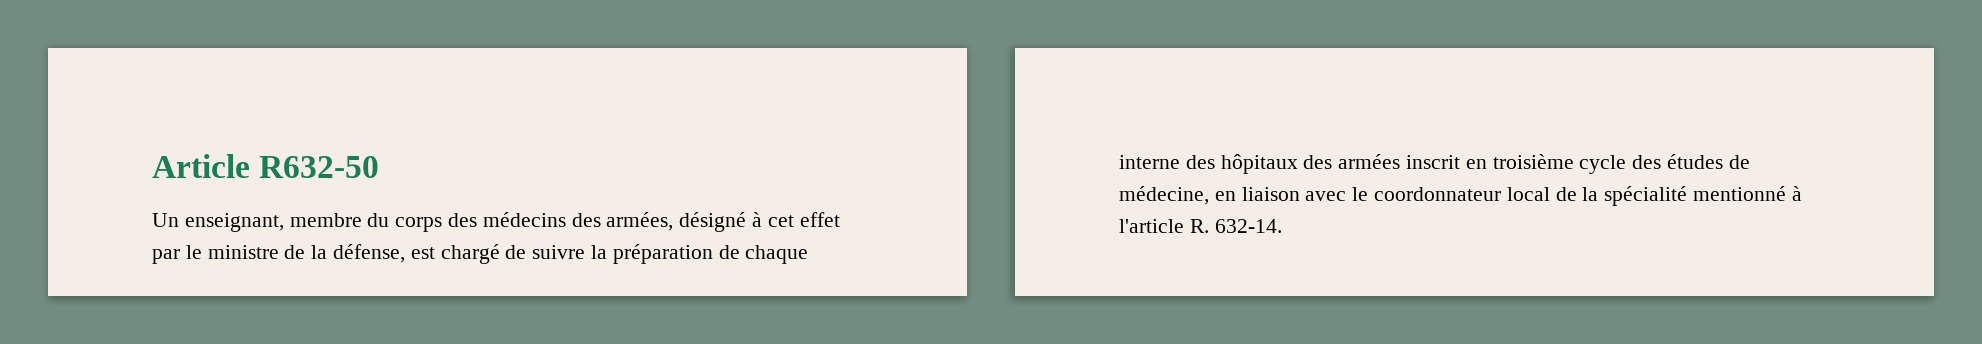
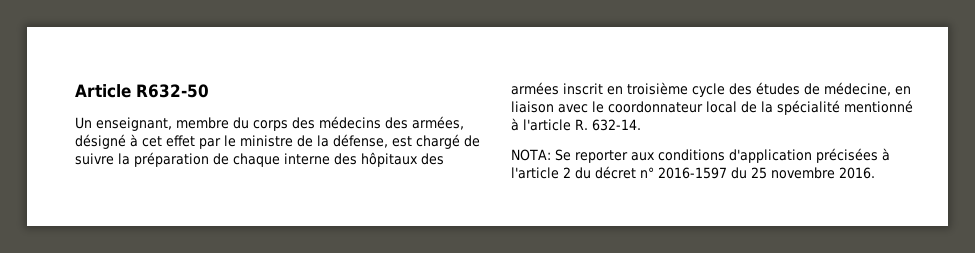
(1282, 226) none -> [511,148,890,163] [511,166,875,179] // NOTA: Se reporter aux conditions d'application précisées à l'article 2 du décret n° 2016-1597 du 25 novembre 2016.

